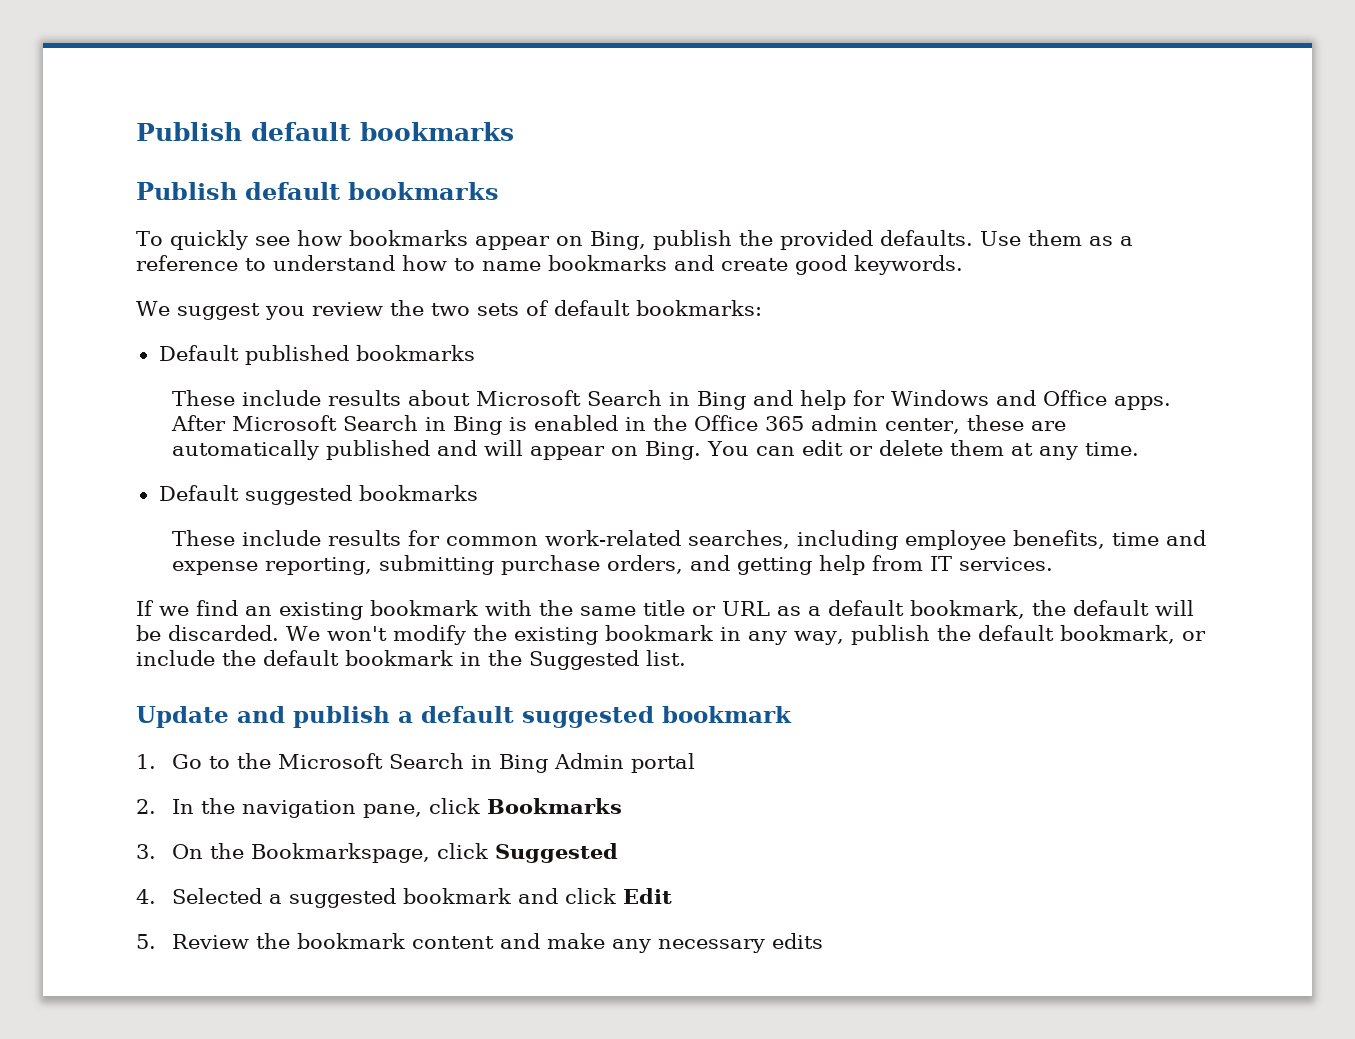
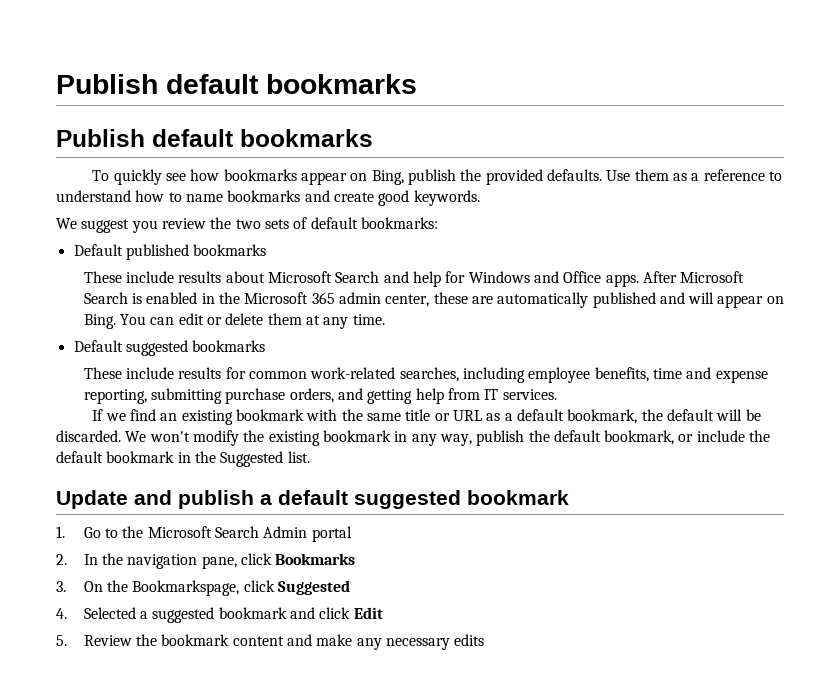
[669,391,747,410] in Bing -> (380, 277) none
[425,416,503,435] in Bing -> (128, 298) none
[694,415,759,431] Office -> [244,292,309,304] Microsoft
[471,754,549,773] in Bing -> (259, 532) none

